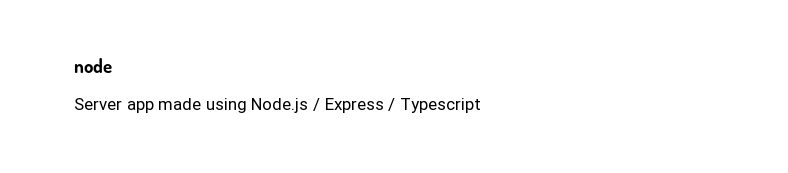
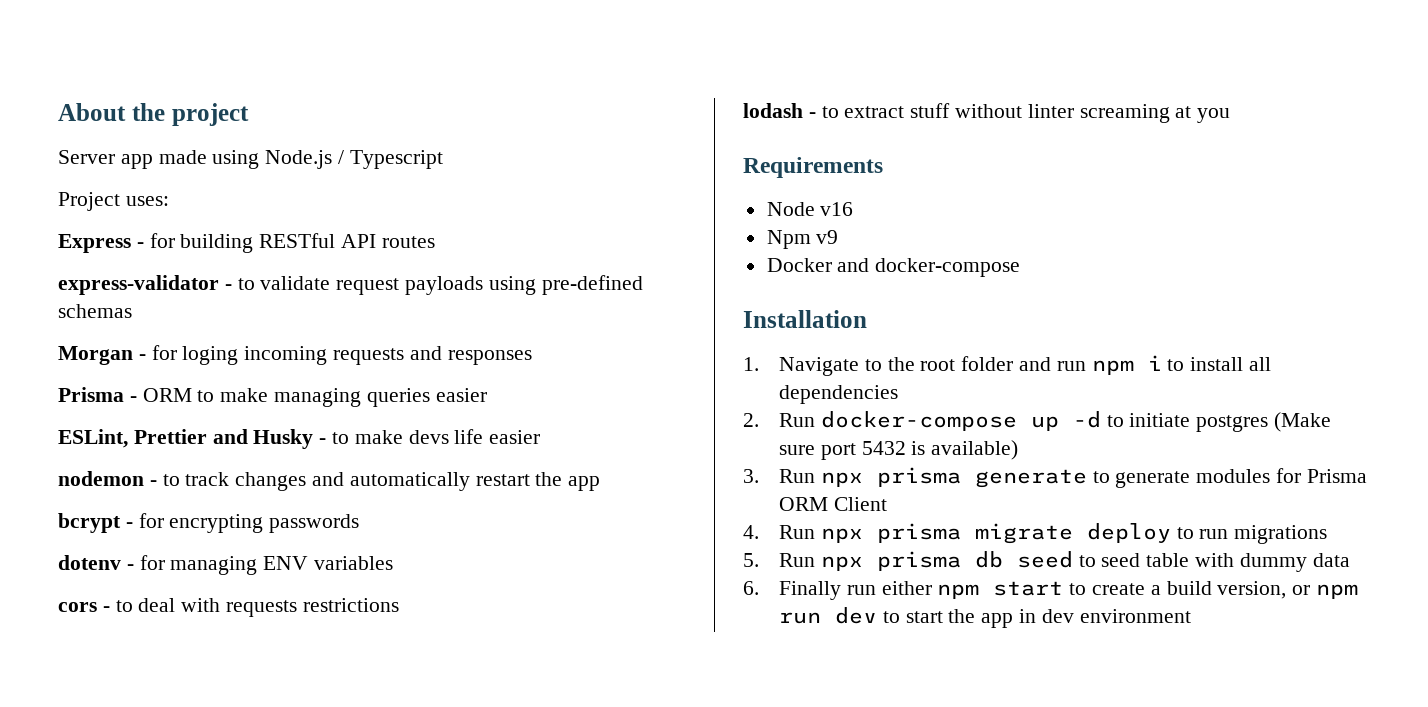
[74,58,112,73] node -> [58,103,249,126] About the project
[324,98,481,113] Express / Typescript -> [349,150,443,169] [58,192,169,211] [58,233,435,253] [58,275,643,295] [58,304,132,318] [58,345,532,365] [58,387,487,407] [58,429,541,449] [58,471,601,491] [58,513,360,533] [58,555,394,575] [58,598,399,617] [743,103,1231,123] [743,157,883,178] [766,202,854,216] [766,230,839,249] [766,258,1021,277] [743,310,867,328] [743,355,1272,376] [779,385,899,404] [743,411,1332,432] [779,440,1019,460] [743,467,1367,488] [779,497,887,511] [743,523,1328,544] [743,551,1350,572] [743,581,1359,600] [779,607,1191,628] Typescript // Project uses: // Express - for building RESTful API routes // express-validator - to validate request payloads using pre-defined schemas // Morgan - for loging incoming requests and responses // Prisma - ORM to make managing queries easier // ESLint, Prettier and Husky - to make devs life easier // nodemon - to track changes and automatically restart the app // bcrypt - for encrypting passwords // dotenv - for managing ENV variables // cors - to deal with requests restrictions // lodash - to extract stuff without linter screaming at you // Requirements // Node v16 // Npm v9 // Docker and docker-compose // Installation // 1. Navigate to the root folder and run npm i to install all dependencies // 2. Run docker-compose up -d to initiate postgres (Make sure port 5432 is available) // 3. Run npx prisma generate to generate modules for Prisma ORM Client // 4. Run npx prisma migrate deploy to run migrations // 5. Run npx prisma db seed to seed table with dummy data // 6. Finally run either npm start to create a build version, or npm run dev to start the app in dev environment

